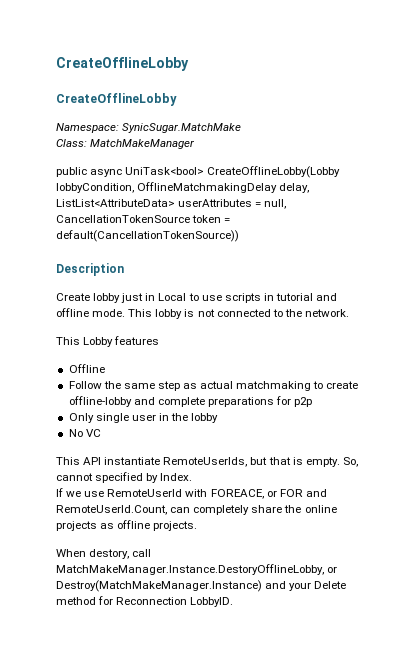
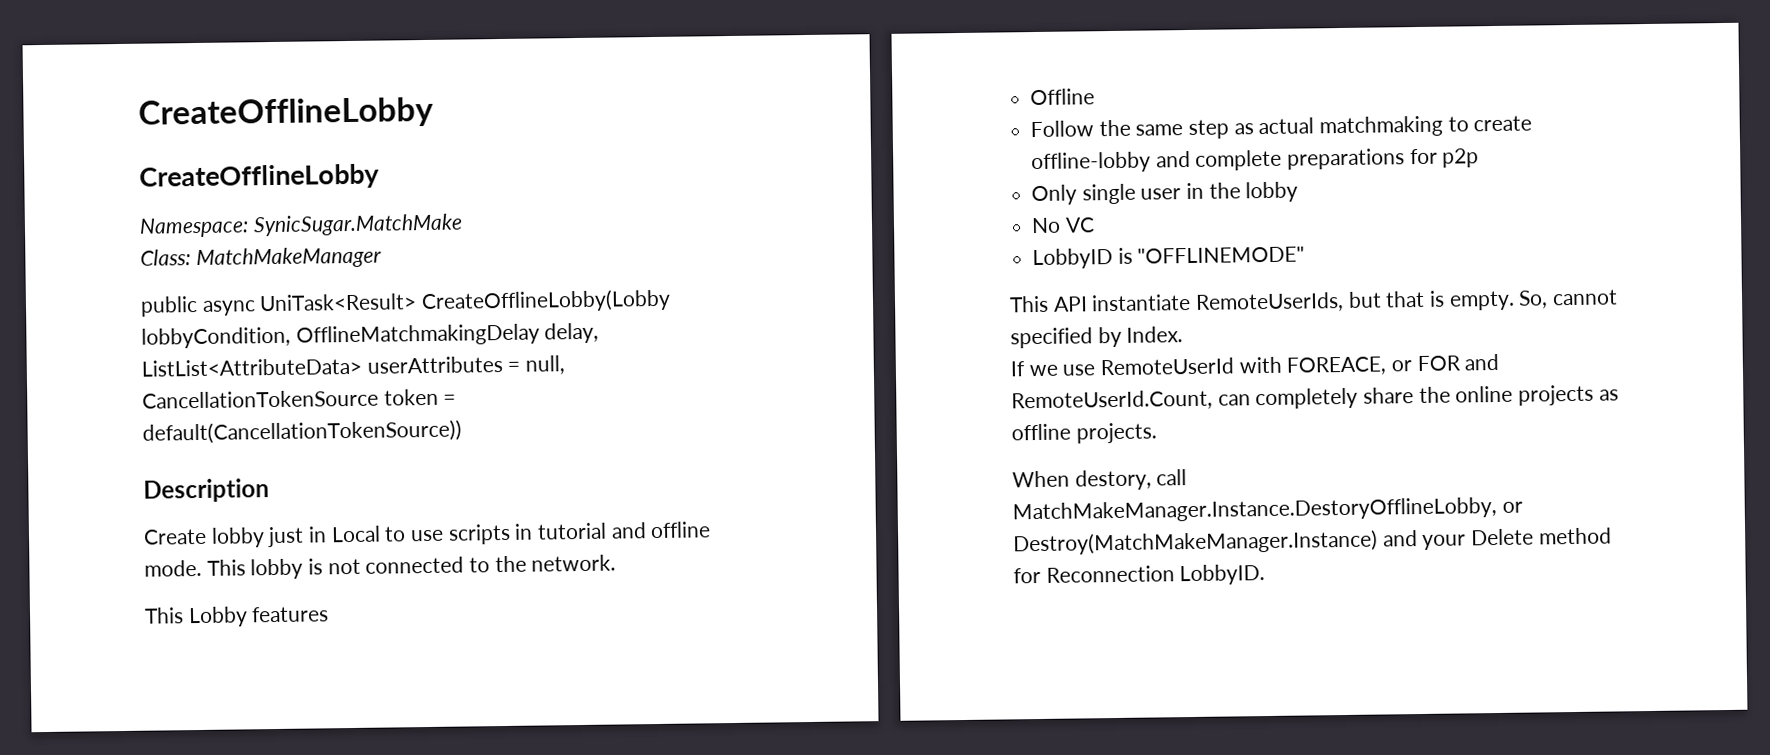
[125,167,205,175] UniTask<bool> -> [259,293,418,312] UniTask<Result>
(101, 433) none -> [1032,246,1306,270] // LobbyID is "OFFLINEMODE"

